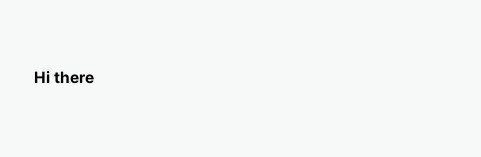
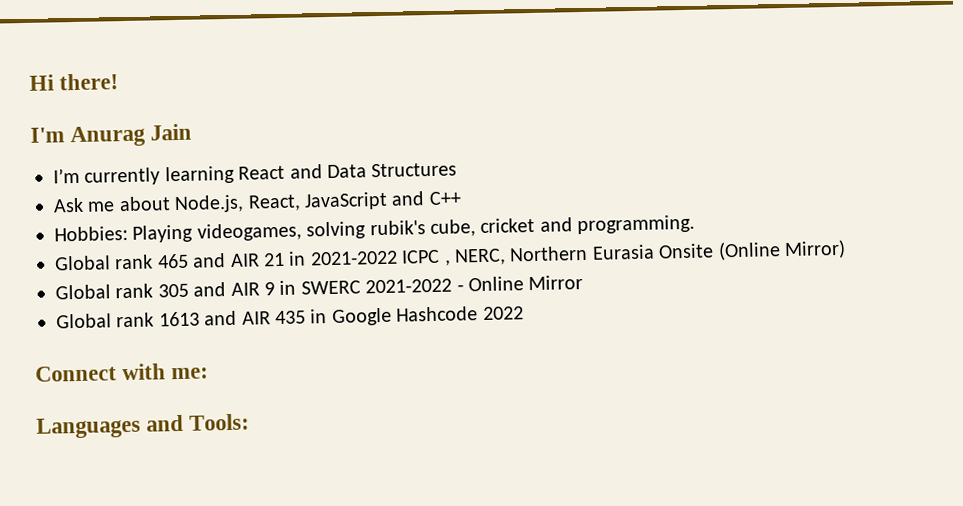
[54,71,95,84] there -> [59,73,120,91] [30,123,193,148] [53,162,458,186] [53,191,462,214] [54,214,696,243] [54,239,846,271] [55,274,584,300] [56,306,524,329] [35,363,210,382] [36,413,251,439] there! // I'm Anurag Jain // I’m currently learning React and Data Structures // Ask me about Node.js, React, JavaScript and C++ // Hobbies: Playing videogames, solving rubik's cube, cricket and programming. // Global rank 465 and AIR 21 in 2021-2022 ICPC , NERC, Northern Eurasia Onsite (Online Mirror) // Global rank 305 and AIR 9 in SWERC 2021-2022 - Online Mirror // Global rank 1613 and AIR 435 in Google Hashcode 2022 // Connect with me: // Languages and Tools:

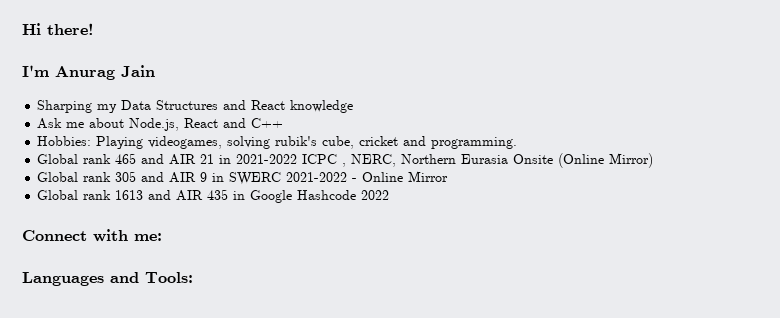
[53,164,323,186] I’m currently learning React and -> [37,100,118,113] Sharping my
(458, 170) none -> [223,100,354,113] and React knowledge
[247,191,388,212] React, JavaScript -> [184,118,219,128] React

